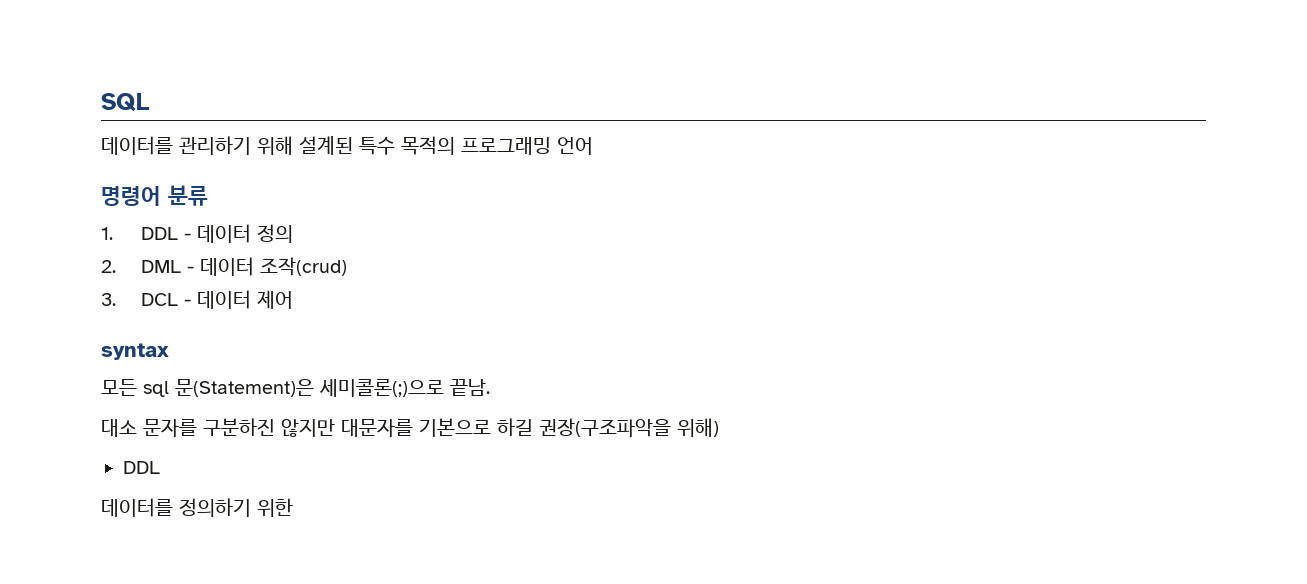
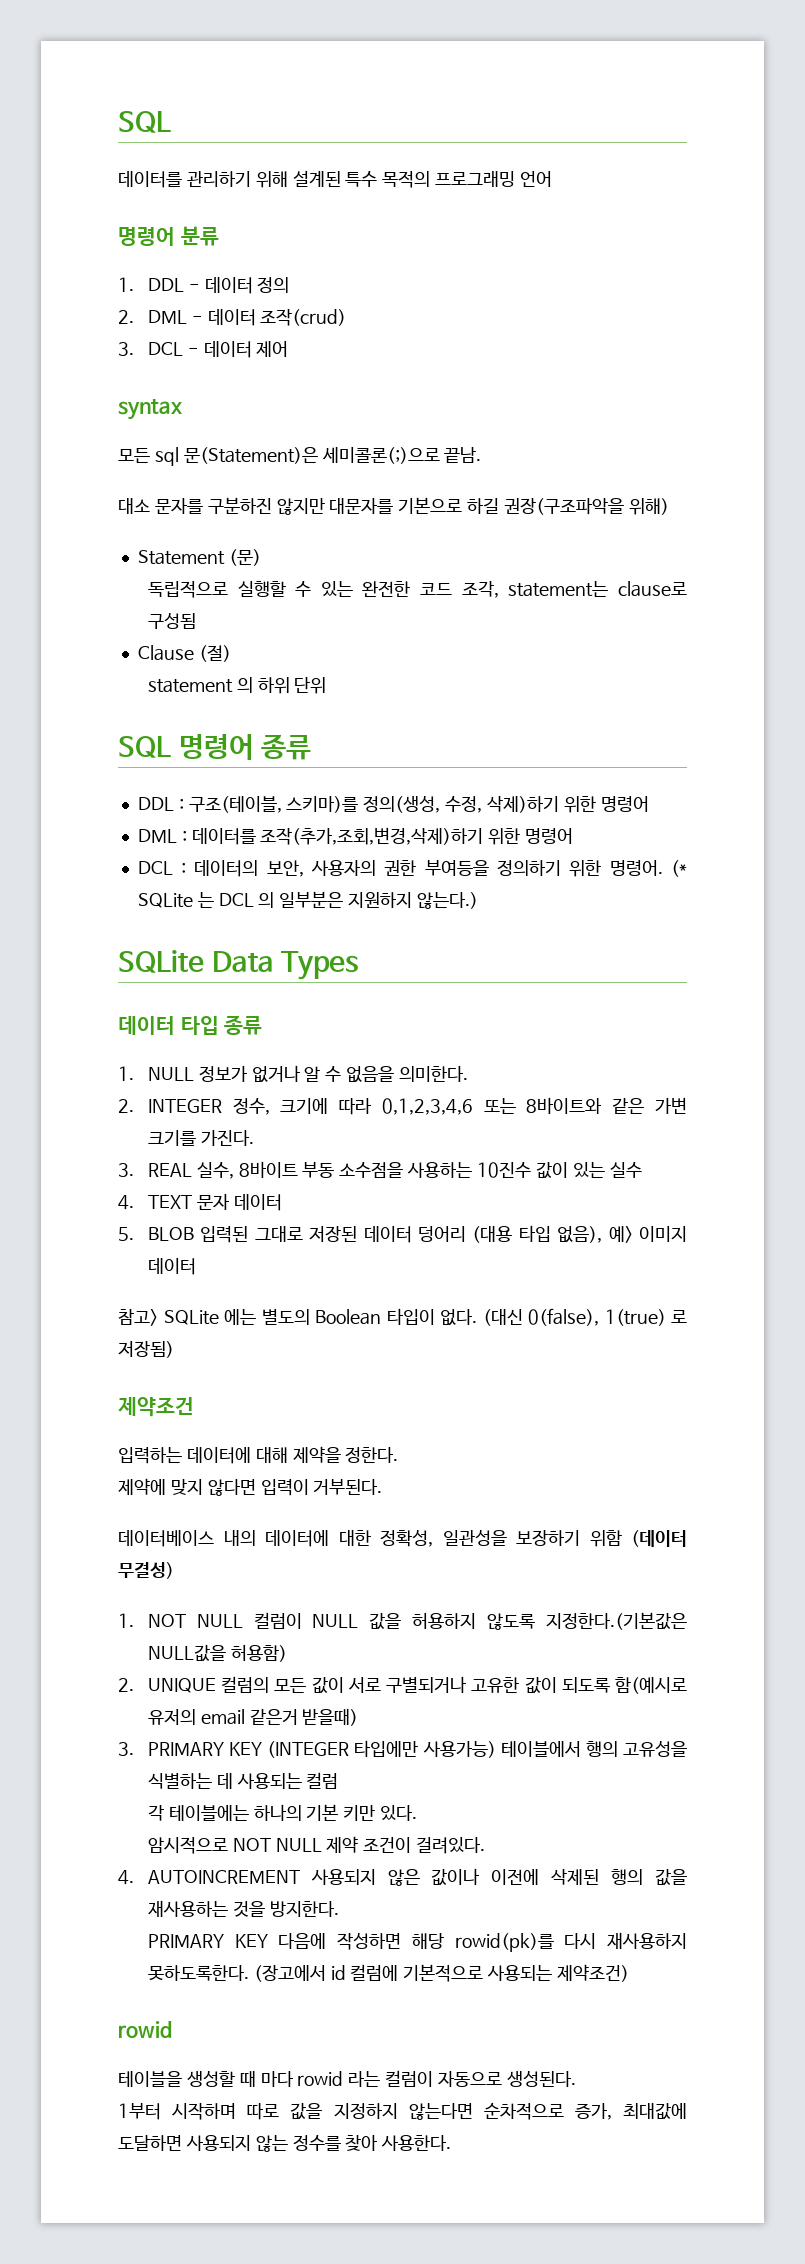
[123,461,160,474] [101,498,293,517] DDL // 데이터를 정의하기 위한 -> [137,549,261,566] [147,581,687,598] [147,613,196,629] [137,645,231,662] [147,677,327,694] [118,734,312,760] [137,796,649,813] [137,827,574,845] [137,860,687,877] [137,891,478,909] [118,950,359,980] [118,1015,263,1035] [118,1065,469,1083] [118,1097,687,1115] [147,1130,254,1146] [118,1161,642,1179] [118,1194,282,1211] [118,1225,688,1243] [147,1258,196,1275] [118,1308,687,1326] [118,1341,174,1358] [118,1397,194,1417] [118,1446,399,1464] [118,1478,383,1496] [118,1530,687,1547] [118,1562,174,1579] [118,1612,687,1630] [147,1644,287,1662] [118,1676,687,1694] [147,1708,359,1726] [118,1740,687,1758] [147,1772,339,1789] [147,1804,418,1821] [147,1836,486,1854] [118,1868,687,1886] [147,1900,339,1917] [147,1932,688,1952] [147,1964,630,1982] [118,2021,172,2038] [118,2070,576,2087] [118,2102,687,2120] [118,2135,452,2152] Statement (문) // 독립적으로 실행할 수 있는 완전한 코드 조각, statement는 clause로 구성됨 // Clause (절) // statement 의 하위 단위 // SQL 명령어 종류 // DDL : 구조(테이블, 스키마)를 정의(생성, 수정, 삭제)하기 위한 명령어 // DML : 데이터를 조작(추가,조회,변경,삭제)하기 위한 명령어 // DCL : 데이터의 보안, 사용자의 권한 부여등을 정의하기 위한 명령어. (* SQLite 는 DCL 의 일부분은 지원하지 않는다.) // SQLite Data Types // 데이터 타입 종류 // 1. NULL 정보가 없거나 알 수 없음을 의미한다. // 2. INTEGER 정수, 크기에 따라 0,1,2,3,4,6 또는 8바이트와 같은 가변 크기를 가진다. // 3. REAL 실수, 8바이트 부동 소수점을 사용하는 10진수 값이 있는 실수 // 4. TEXT 문자 데이터 // 5. BLOB 입력된 그대로 저장된 데이터 덩어리 (대용 타입 없음), 예> 이미지 데이터 // 참고> SQLite 에는 별도의 Boolean 타입이 없다. (대신 0(false), 1(true) 로 저장됨) // 제약조건 // 입력하는 데이터에 대해 제약을 정한다. // 제약에 맞지 않다면 입력이 거부된다. // 데이터베이스 내의 데이터에 대한 정확성, 일관성을 보장하기 위함 (데이터 무결성) // 1. NOT NULL 컬럼이 NULL 값을 허용하지 않도록 지정한다.(기본값은 NULL값을 허용함) // 2. UNIQUE 컬럼의 모든 값이 서로 구별되거나 고유한 값이 되도록 함(예시로 유저의 email 같은거 받을때) // 3. PRIMARY KEY (INTEGER 타입에만 사용가능) 테이블에서 행의 고유성을 식별하는 데 사용되는 컬럼 // 각 테이블에는 하나의 기본 키만 있다. // 암시적으로 NOT NULL 제약 조건이 걸려있다. // 4. AUTOINCREMENT 사용되지 않은 값이나 이전에 삭제된 행의 값을 재사용하는 것을 방지한다. // PRIMARY KEY 다음에 작성하면 해당 rowid(pk)를 다시 재사용하지 못하도록한다. (장고에서 id 컬럼에 기본적으로 사용되는 제약조건) // rowid // 테이블을 생성할 때 마다 rowid 라는 컬럼이 자동으로 생성된다. // 1부터 시작하며 따로 값을 지정하지 않는다면 순차적으로 증가, 최대값에 도달하면 사용되지 않는 정수를 찾아 사용한다.

